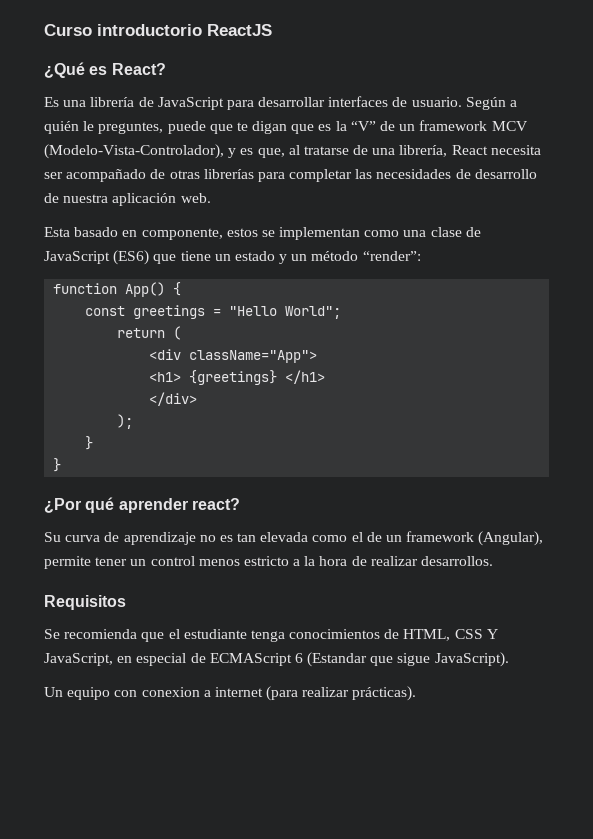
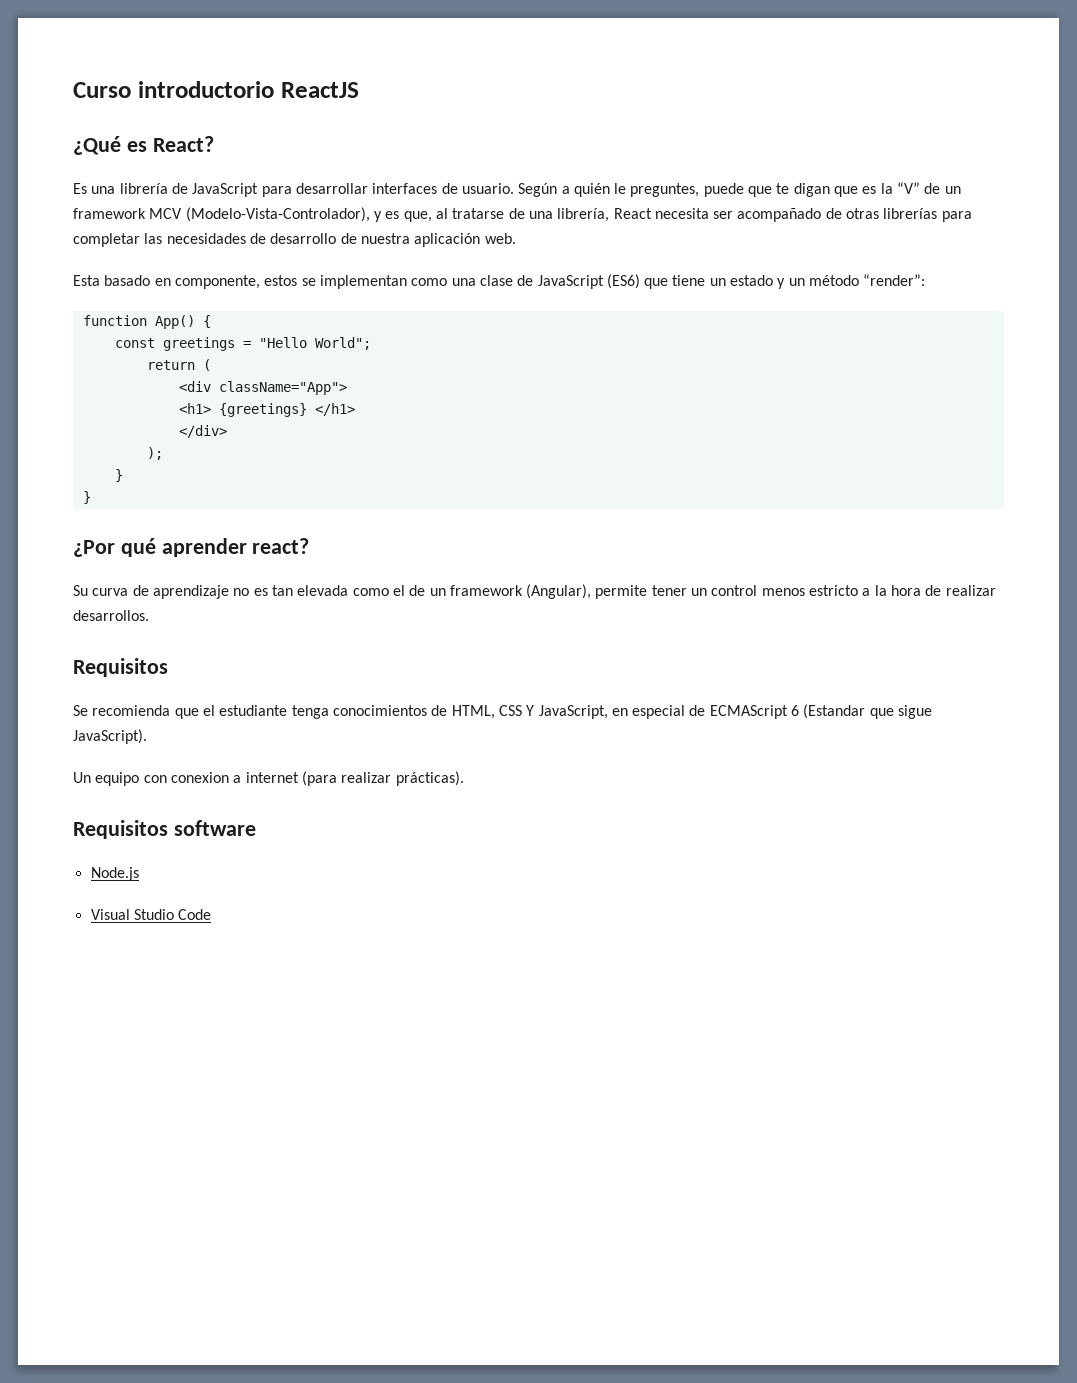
(417, 693) none -> [73,820,256,839] [90,867,139,881] [90,909,212,920] // Requisitos software // Node.js // Visual Studio Code

